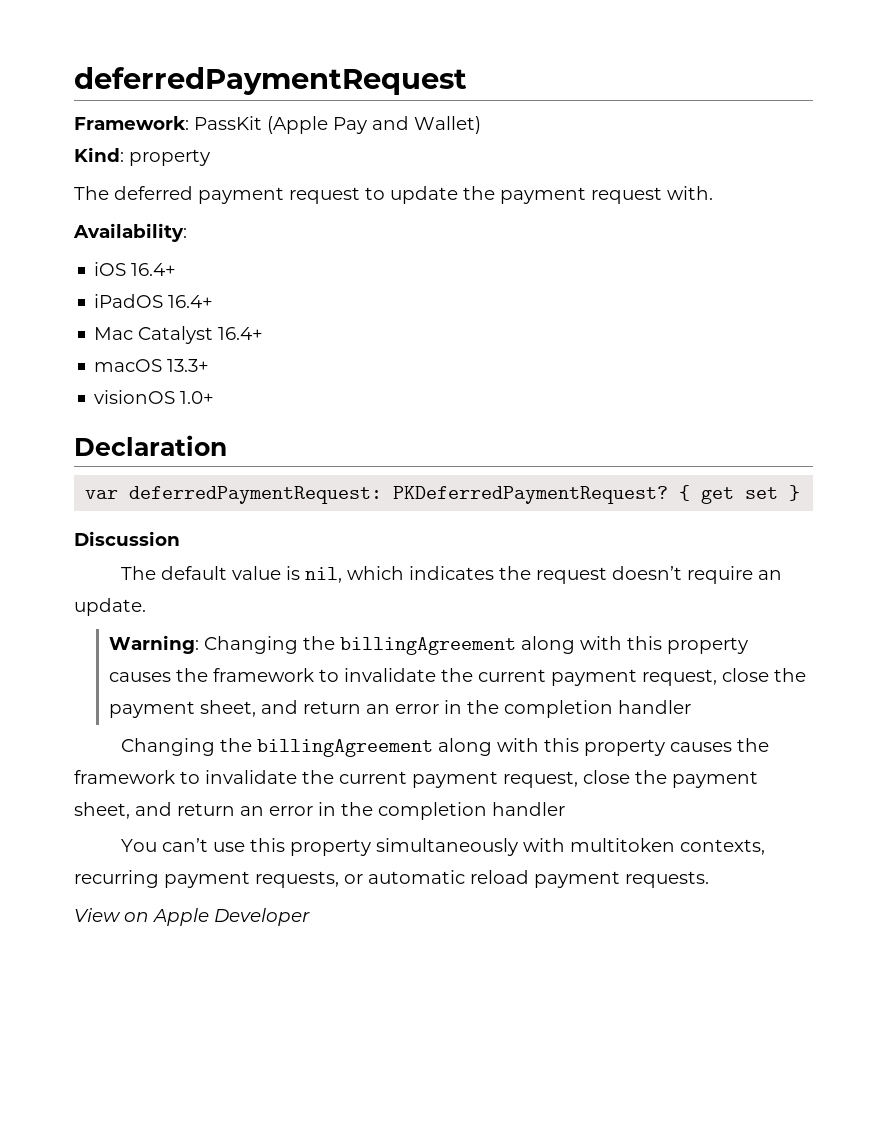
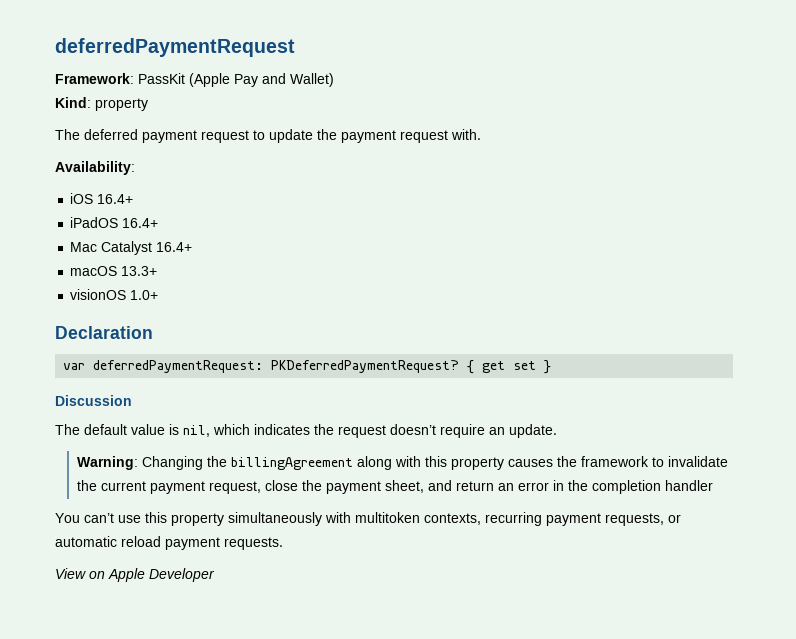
[121,738,770,757] [74,770,758,788] [74,802,565,820] // Changing the billingAgreement along with this property causes the framework to invalidate the current payment request, close the payment sheet, and return an error in the completion handler -> (714, 485) none

